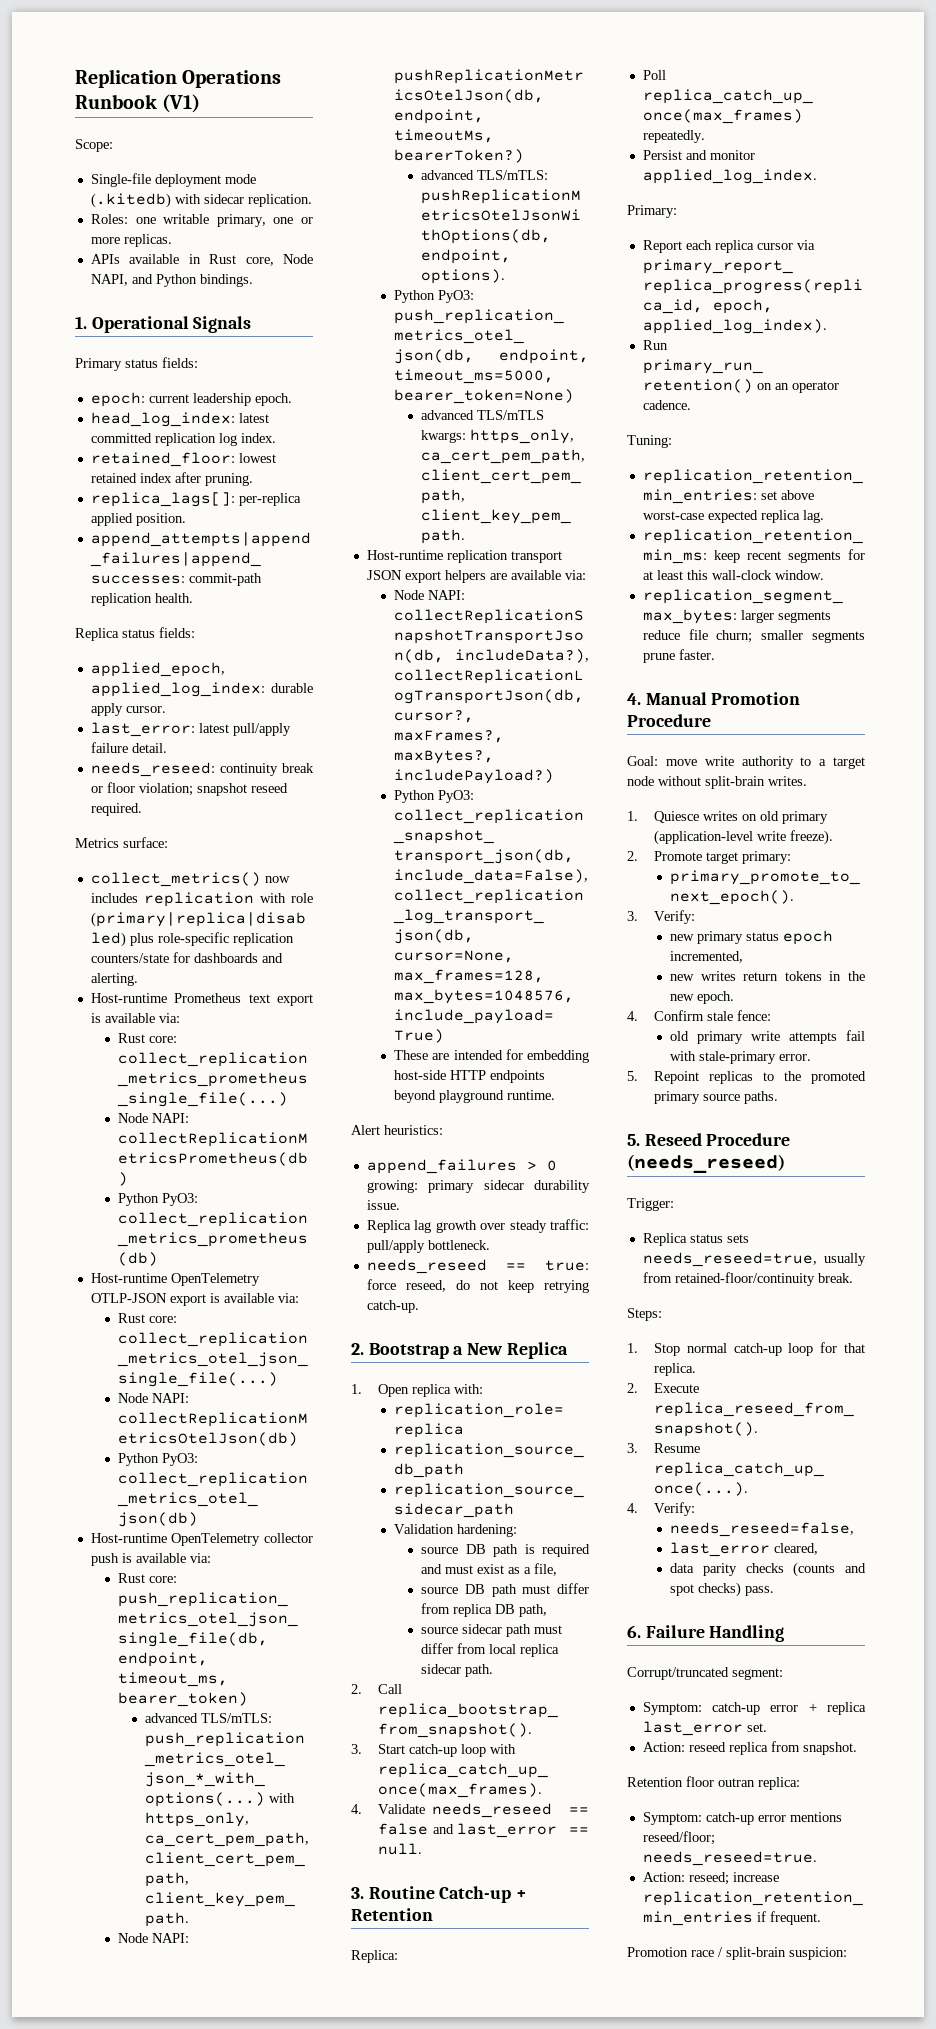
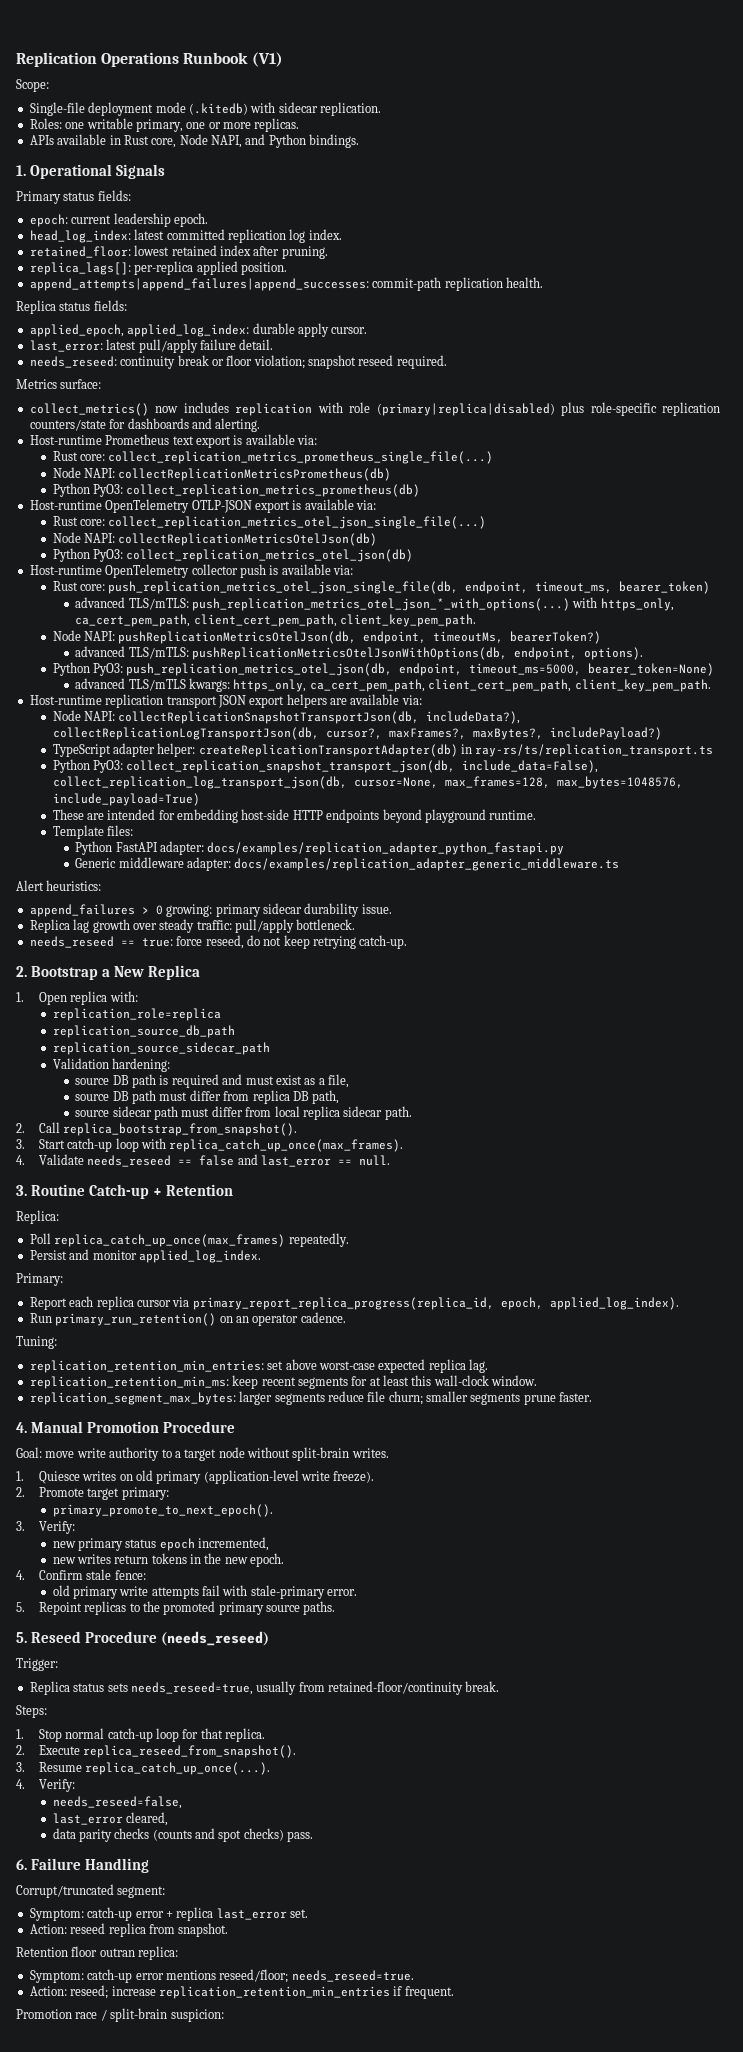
(555, 776) none -> [52,743,714,757] // TypeScript adapter helper: createReplicationTransportAdapter(db) in ray-rs/ts/replication_transport.ts
(556, 1095) none -> [52,825,133,839] [75,841,565,855] [75,857,620,871] // Template files: // Python FastAPI adapter: docs/examples/replication_adapter_python_fastapi.py // Generic middleware adapter: docs/examples/replication_adapter_generic_middleware.ts

